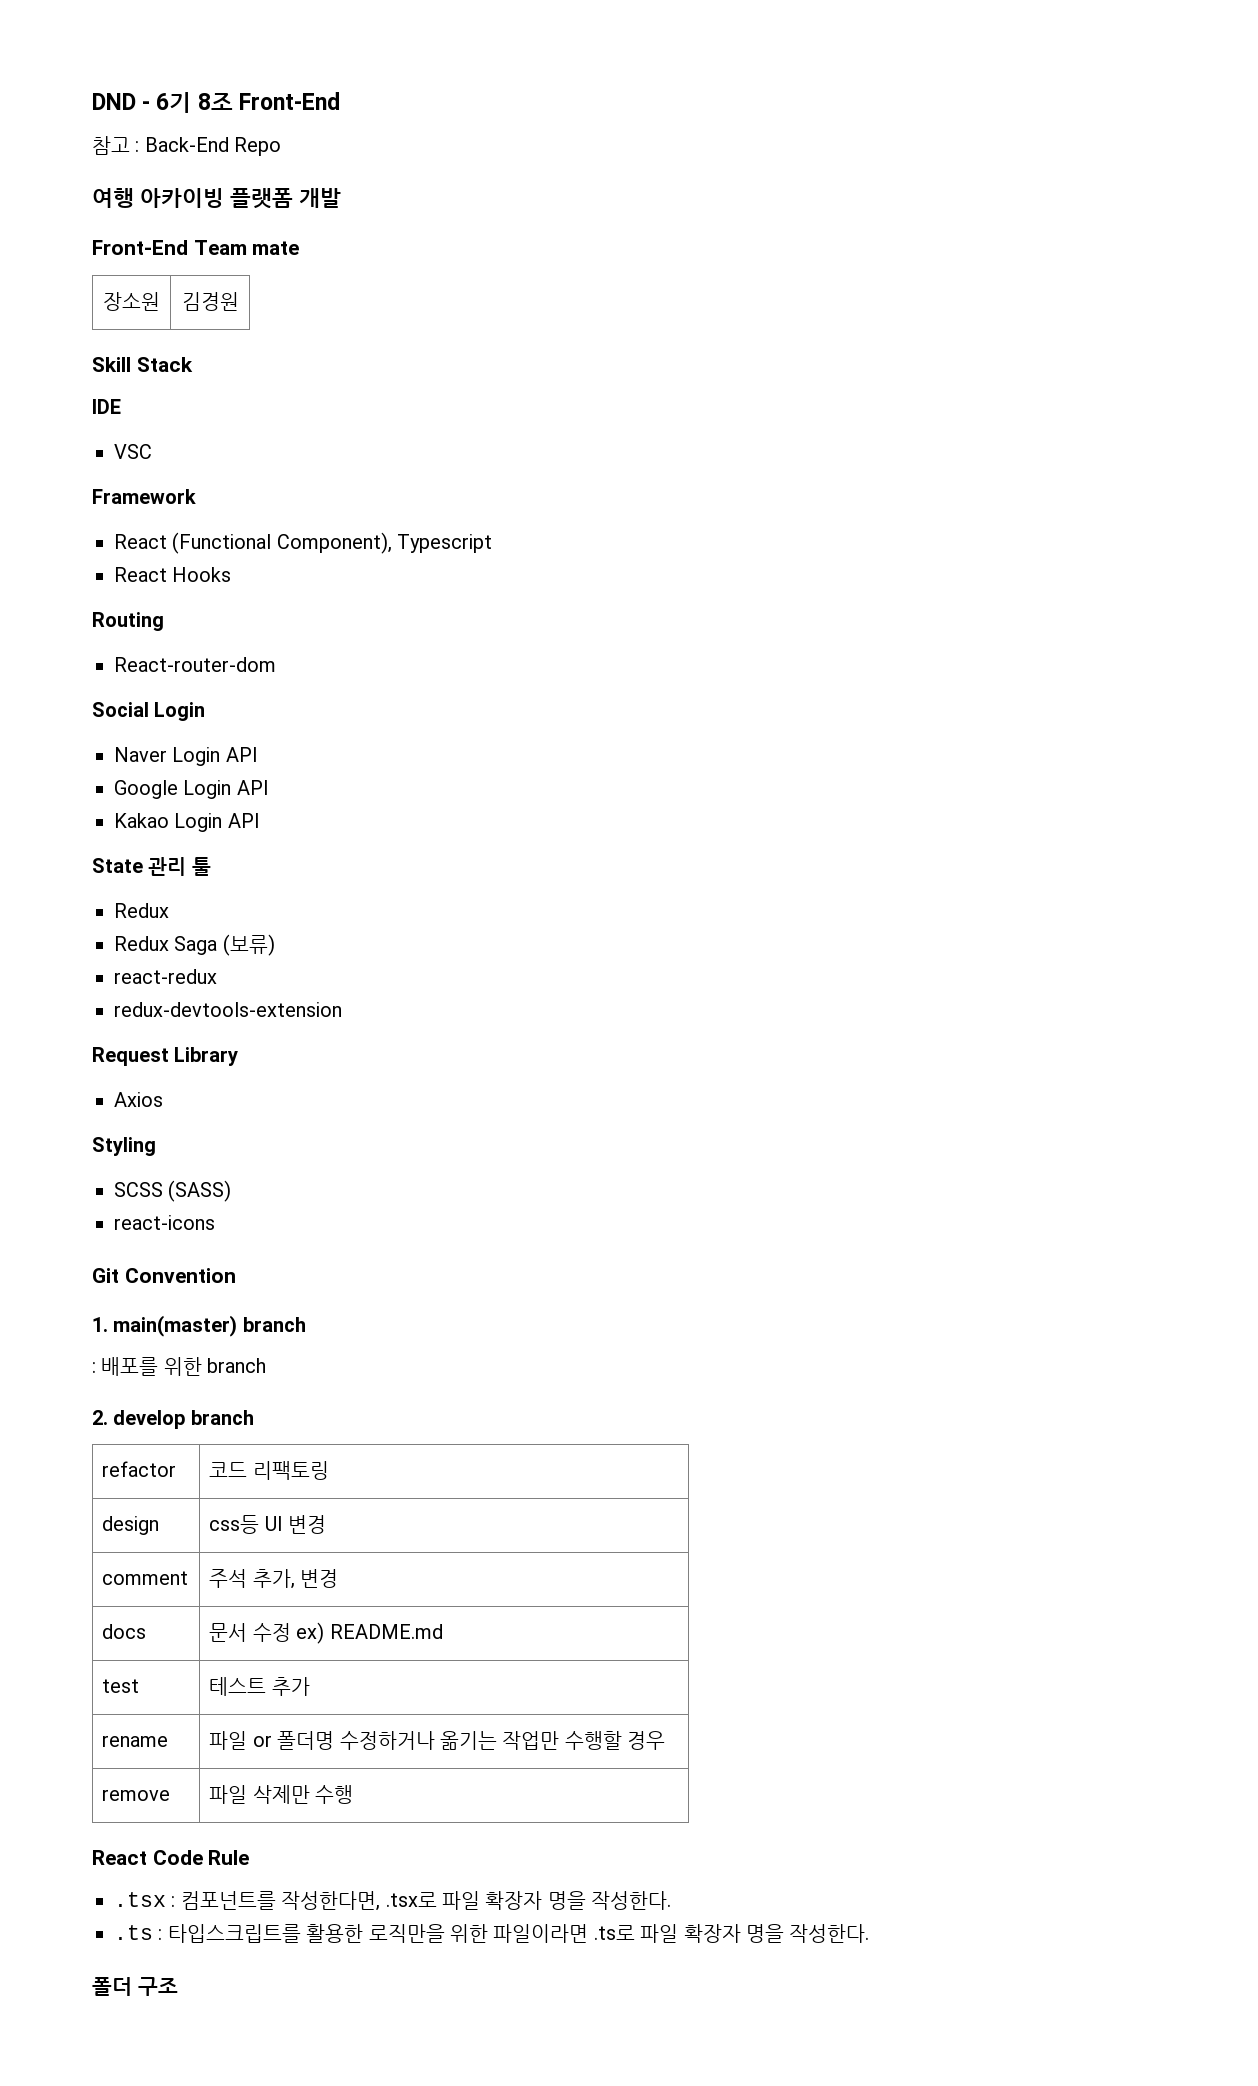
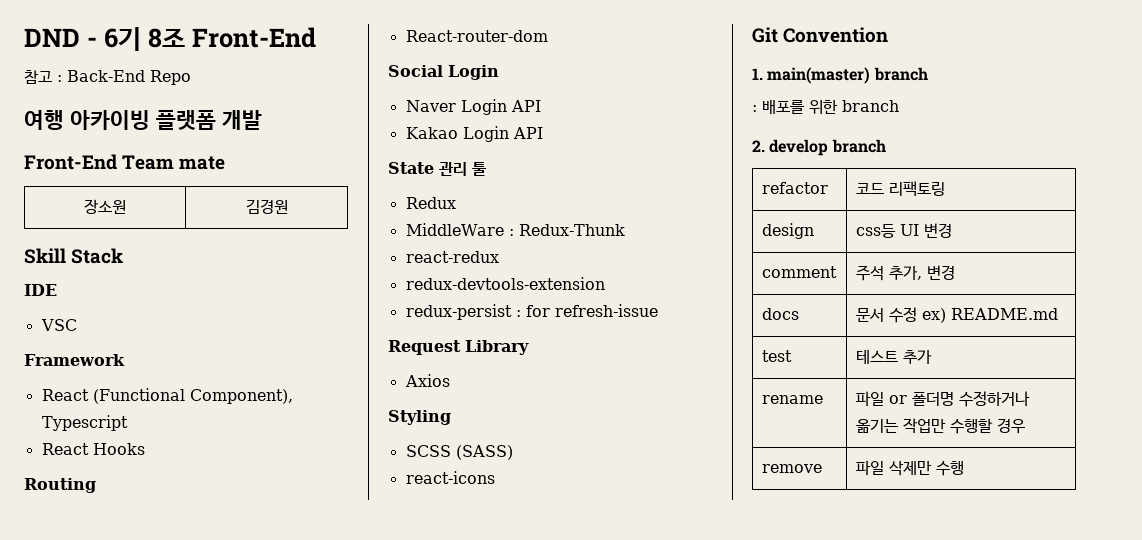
[114,780,269,799] // Google Login API -> (541, 106) none
[114,934,275,956] Redux Saga (보류) -> [405,223,625,236] MiddleWare : Redux-Thunk
(342, 1009) none -> [405,304,658,320] // redux-persist : for refresh-issue
[92,1850,250,1865] [114,1891,672,1911] [114,1924,870,1943] [92,1977,178,1996] // React Code Rule // .tsx : 컴포넌트를 작성한다면, .tsx로 파일 확장자 명을 작성한다. // .ts : 타입스크립트를 활용한 로직만을 위한 파일이라면 .ts로 파일 확장자 명을 작성한다. // 폴더 구조 -> (964, 468) none

